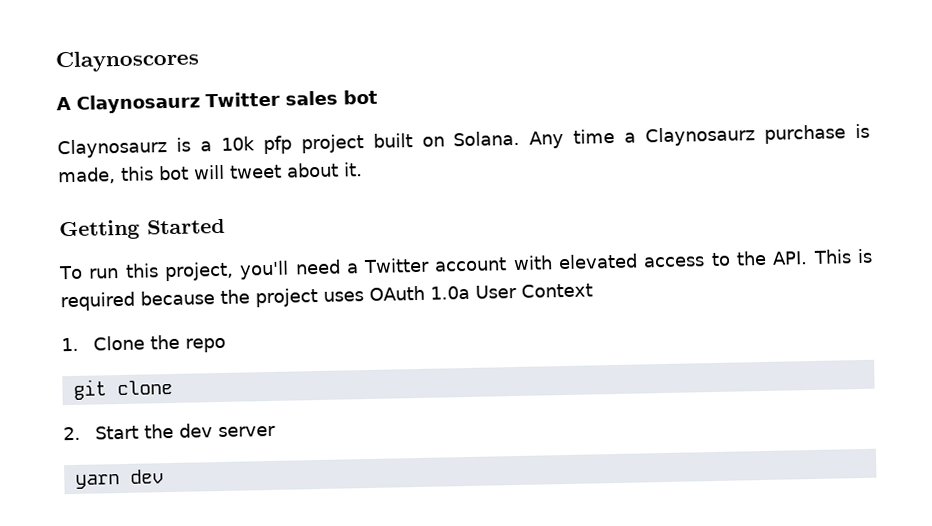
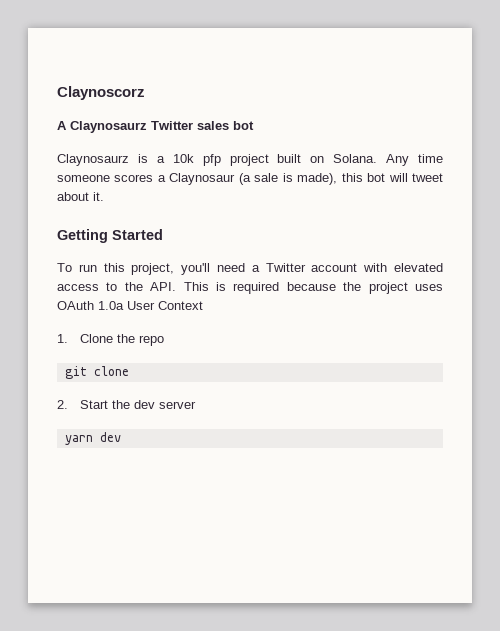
[55,49,200,73] Claynoscores -> [57,86,145,100] Claynoscorz
[624,123,871,147] [57,167,116,185] a Claynosaurz purchase is made, -> [57,173,338,185] someone scores a Claynosaur (a sale is made),

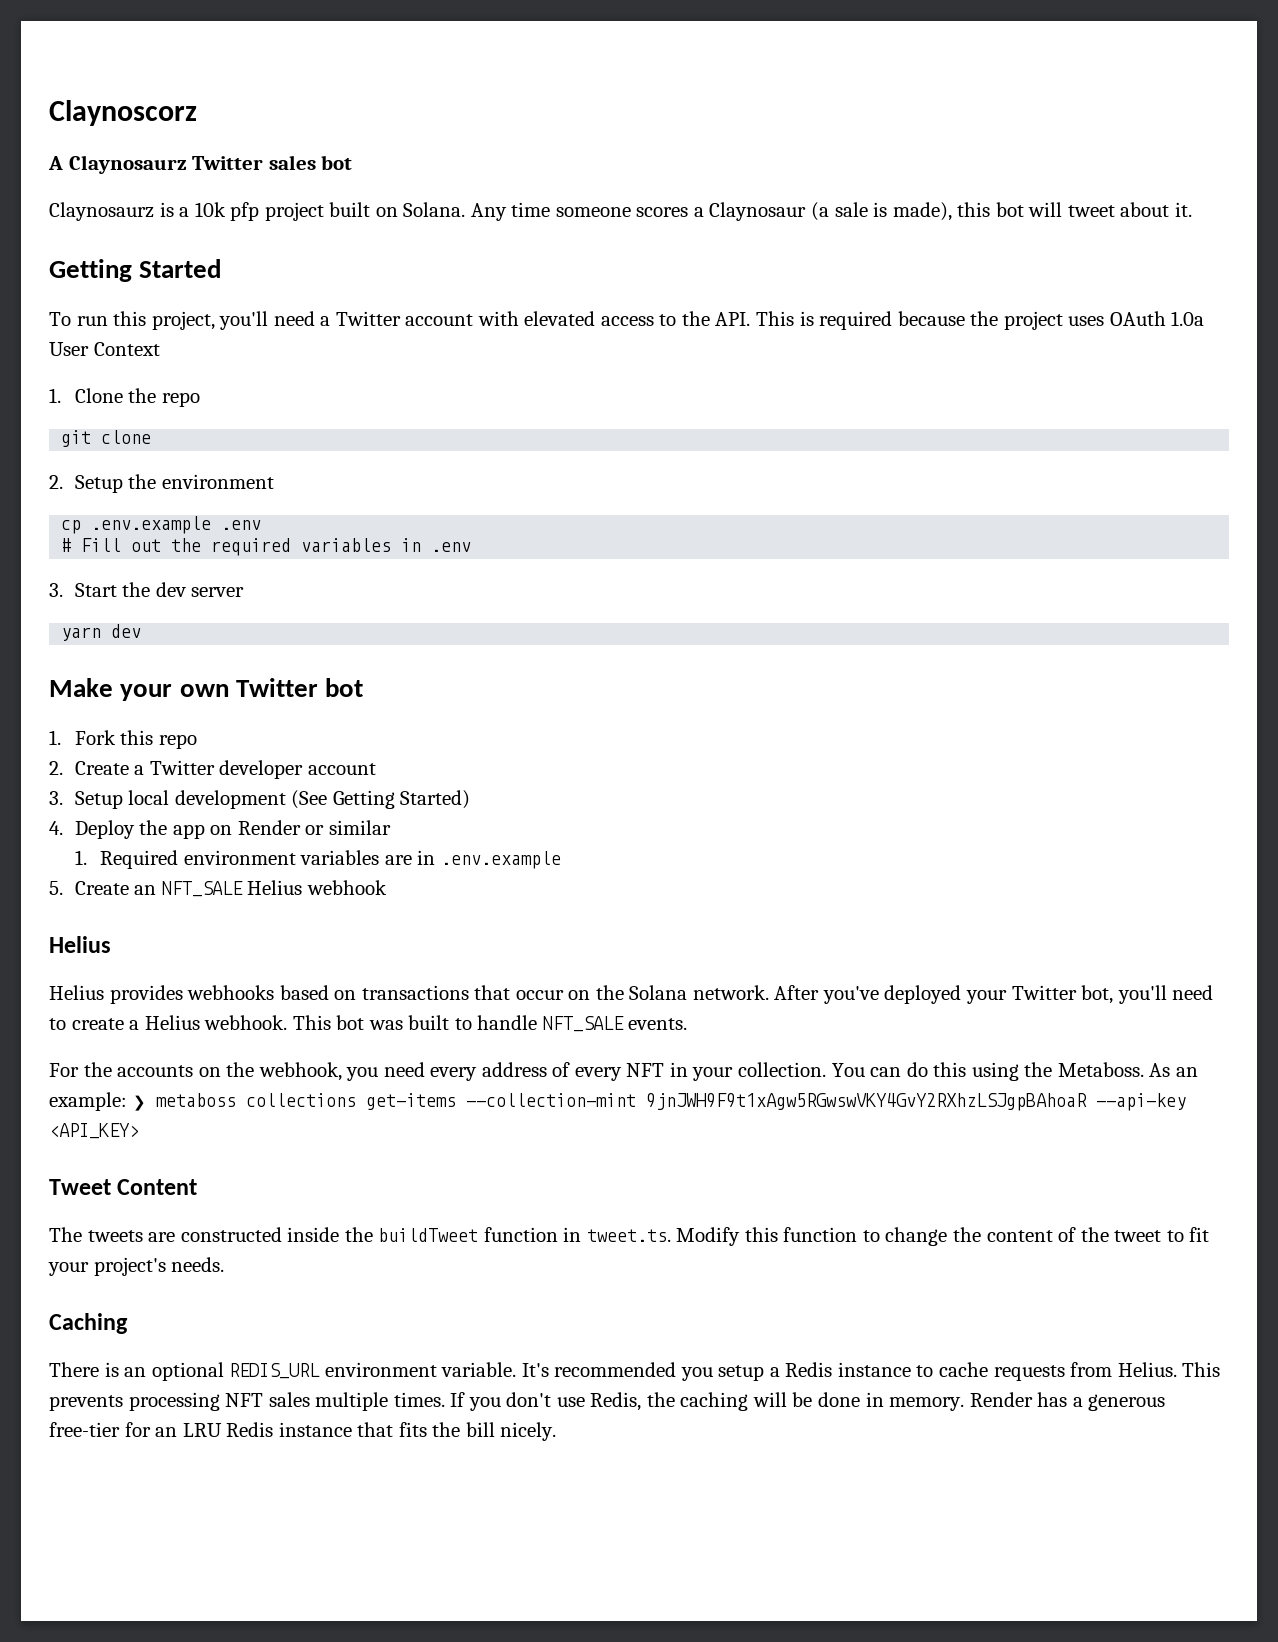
(68, 404) none -> [74,474,274,493] [61,516,262,534] [61,538,472,556] [49,583,63,597] Setup the environment // cp .env.example .env // # Fill out the required variables in .env // 3.
(121, 437) none -> [49,678,364,701] [49,730,197,749] [49,760,376,779] [49,790,471,809] [49,820,391,839] [74,850,562,869] [49,880,387,897] [49,936,111,953] [49,985,1214,1004] [49,1015,688,1032] [49,1062,1198,1081] [49,1092,1186,1111] [49,1123,139,1139] [49,1179,198,1195] [49,1227,1210,1246] [48,1257,225,1276] [49,1313,128,1334] [49,1362,1221,1381] [49,1392,1166,1411] [49,1422,557,1441] // Make your own Twitter bot // 1. Fork this repo // 2. Create a Twitter developer account // 3. Setup local development (See Getting Started) // 4. Deploy the app on Render or similar // 1. Required environment variables are in .env.example // 5. Create an NFT_SALE Helius webhook // Helius // Helius provides webhooks based on transactions that occur on the Solana network. After you've deployed your Twitter bot, you'll need to create a Helius webhook. This bot was built to handle NFT_SALE events. // For the accounts on the webhook, you need every address of every NFT in your collection. You can do this using the Metaboss. As an example: ❯ metaboss collections get-items --collection-mint 9jnJWH9F9t1xAgw5RGwswVKY4GvY2RXhzLSJgpBAhoaR --api-key <API_KEY> // Tweet Content // The tweets are constructed inside the buildTweet function in tweet.ts. Modify this function to change the content of the tweet to fit your project's needs. // Caching // There is an optional REDIS_URL environment variable. It's recommended you setup a Redis instance to cache requests from Helius. This prevents processing NFT sales multiple times. If you don't use Redis, the caching will be done in memory. Render has a generous free-tier for an LRU Redis instance that fits the bill nicely.

